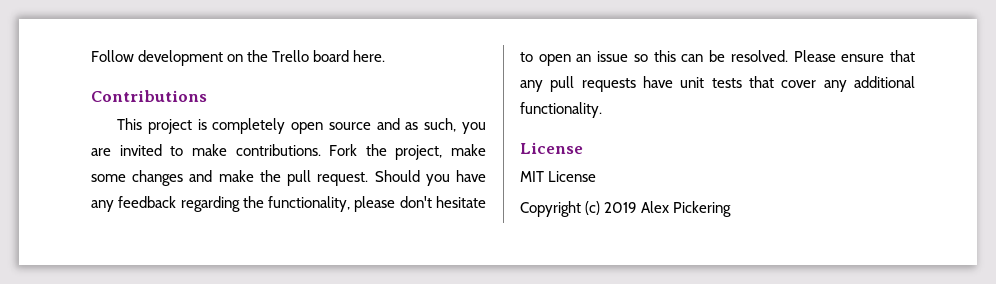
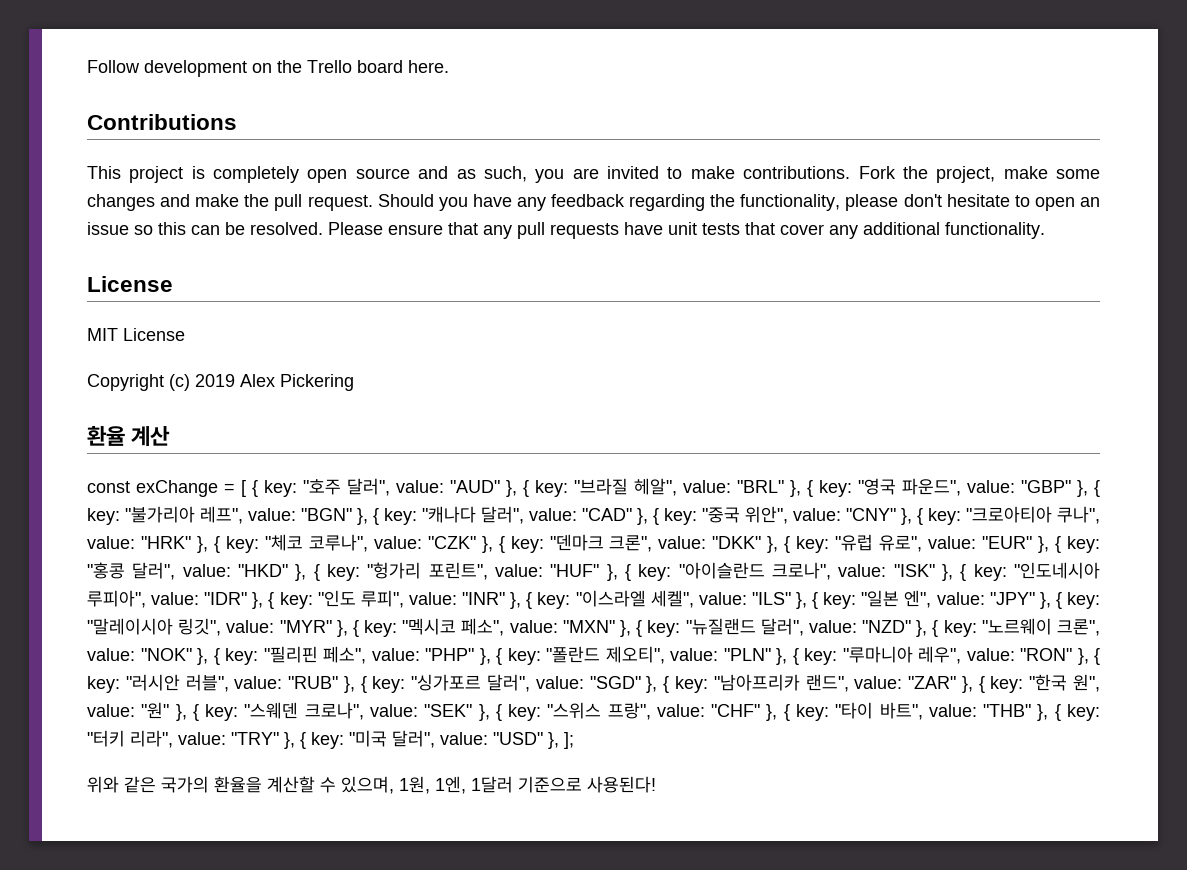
(732, 209) none -> [87,425,171,447] [87,478,1100,497] [87,506,1100,525] [87,534,1101,553] [87,562,1101,581] [87,590,1101,609] [87,618,1100,637] [87,646,1100,665] [87,674,1100,693] [87,702,1100,721] [87,730,574,749] [87,776,656,794] // 환율 계산 // const exChange = [ { key: "호주 달러", value: "AUD" }, { key: "브라질 헤알", value: "BRL" }, { key: "영국 파운드", value: "GBP" }, { key: "불가리아 레프", value: "BGN" }, { key: "캐나다 달러", value: "CAD" }, { key: "중국 위안", value: "CNY" }, { key: "크로아티아 쿠나", value: "HRK" }, { key: "체코 코루나", value: "CZK" }, { key: "덴마크 크론", value: "DKK" }, { key: "유럽 유로", value: "EUR" }, { key: "홍콩 달러", value: "HKD" }, { key: "헝가리 포린트", value: "HUF" }, { key: "아이슬란드 크로나", value: "ISK" }, { key: "인도네시아 루피아", value: "IDR" }, { key: "인도 루피", value: "INR" }, { key: "이스라엘 세켈", value: "ILS" }, { key: "일본 엔", value: "JPY" }, { key: "말레이시아 링깃", value: "MYR" }, { key: "멕시코 페소", value: "MXN" }, { key: "뉴질랜드 달러", value: "NZD" }, { key: "노르웨이 크론", value: "NOK" }, { key: "필리핀 페소", value: "PHP" }, { key: "폴란드 제오티", value: "PLN" }, { key: "루마니아 레우", value: "RON" }, { key: "러시안 러블", value: "RUB" }, { key: "싱가포르 달러", value: "SGD" }, { key: "남아프리카 랜드", value: "ZAR" }, { key: "한국 원", value: "원" }, { key: "스웨덴 크로나", value: "SEK" }, { key: "스위스 프랑", value: "CHF" }, { key: "타이 바트", value: "THB" }, { key: "터키 리라", value: "TRY" }, { key: "미국 달러", value: "USD" }, ]; // 위와 같은 국가의 환율을 계산할 수 있으며, 1원, 1엔, 1달러 기준으로 사용된다!

